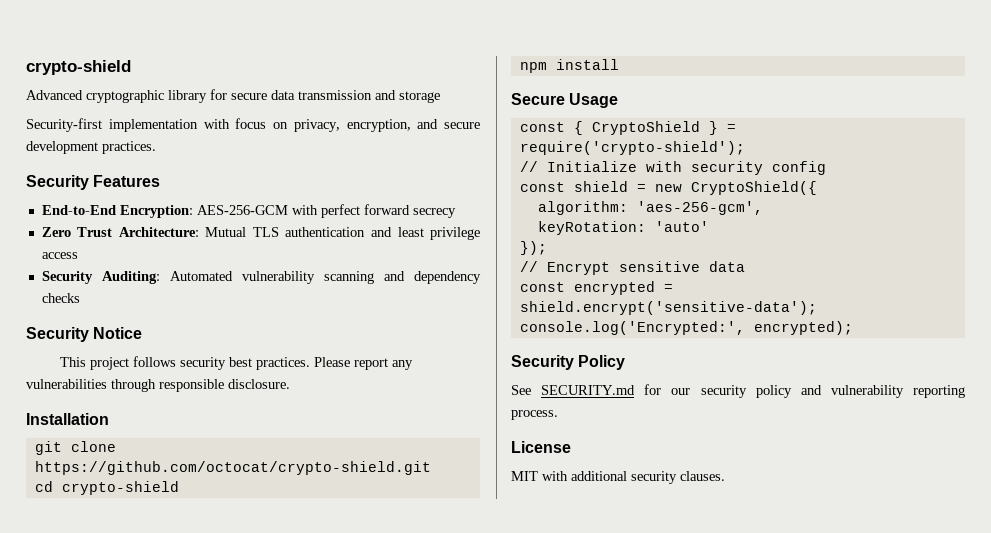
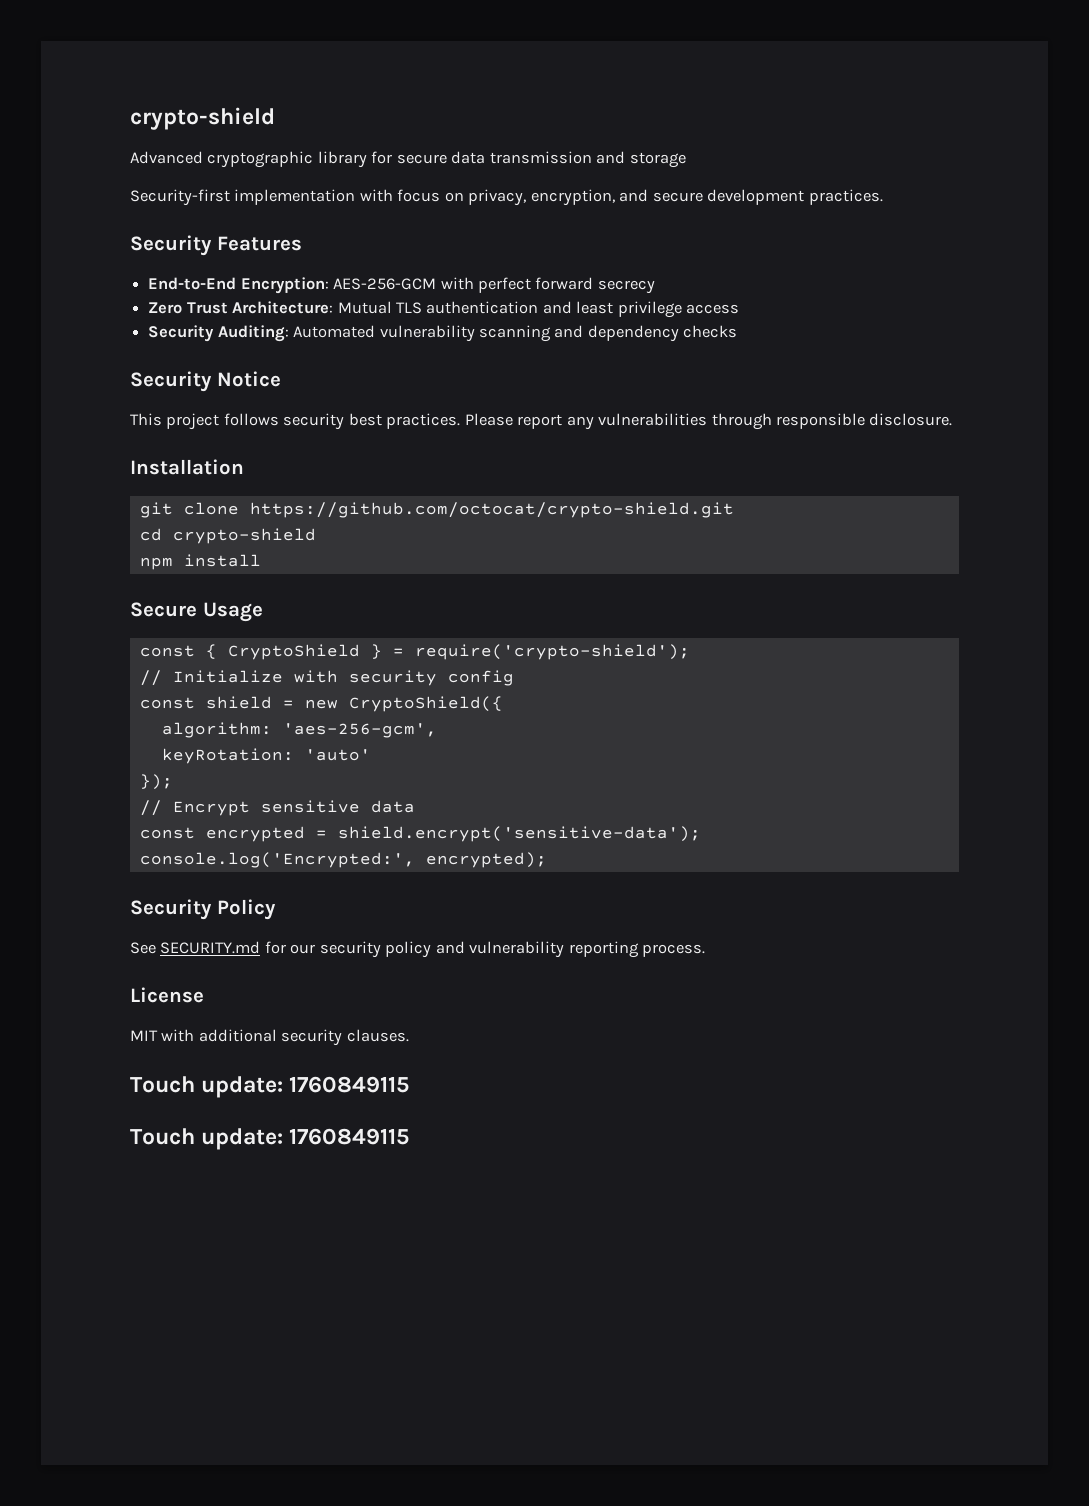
(725, 476) none -> [130,1076,410,1098] [130,1128,410,1150] // Touch update: 1760849115 // Touch update: 1760849115

